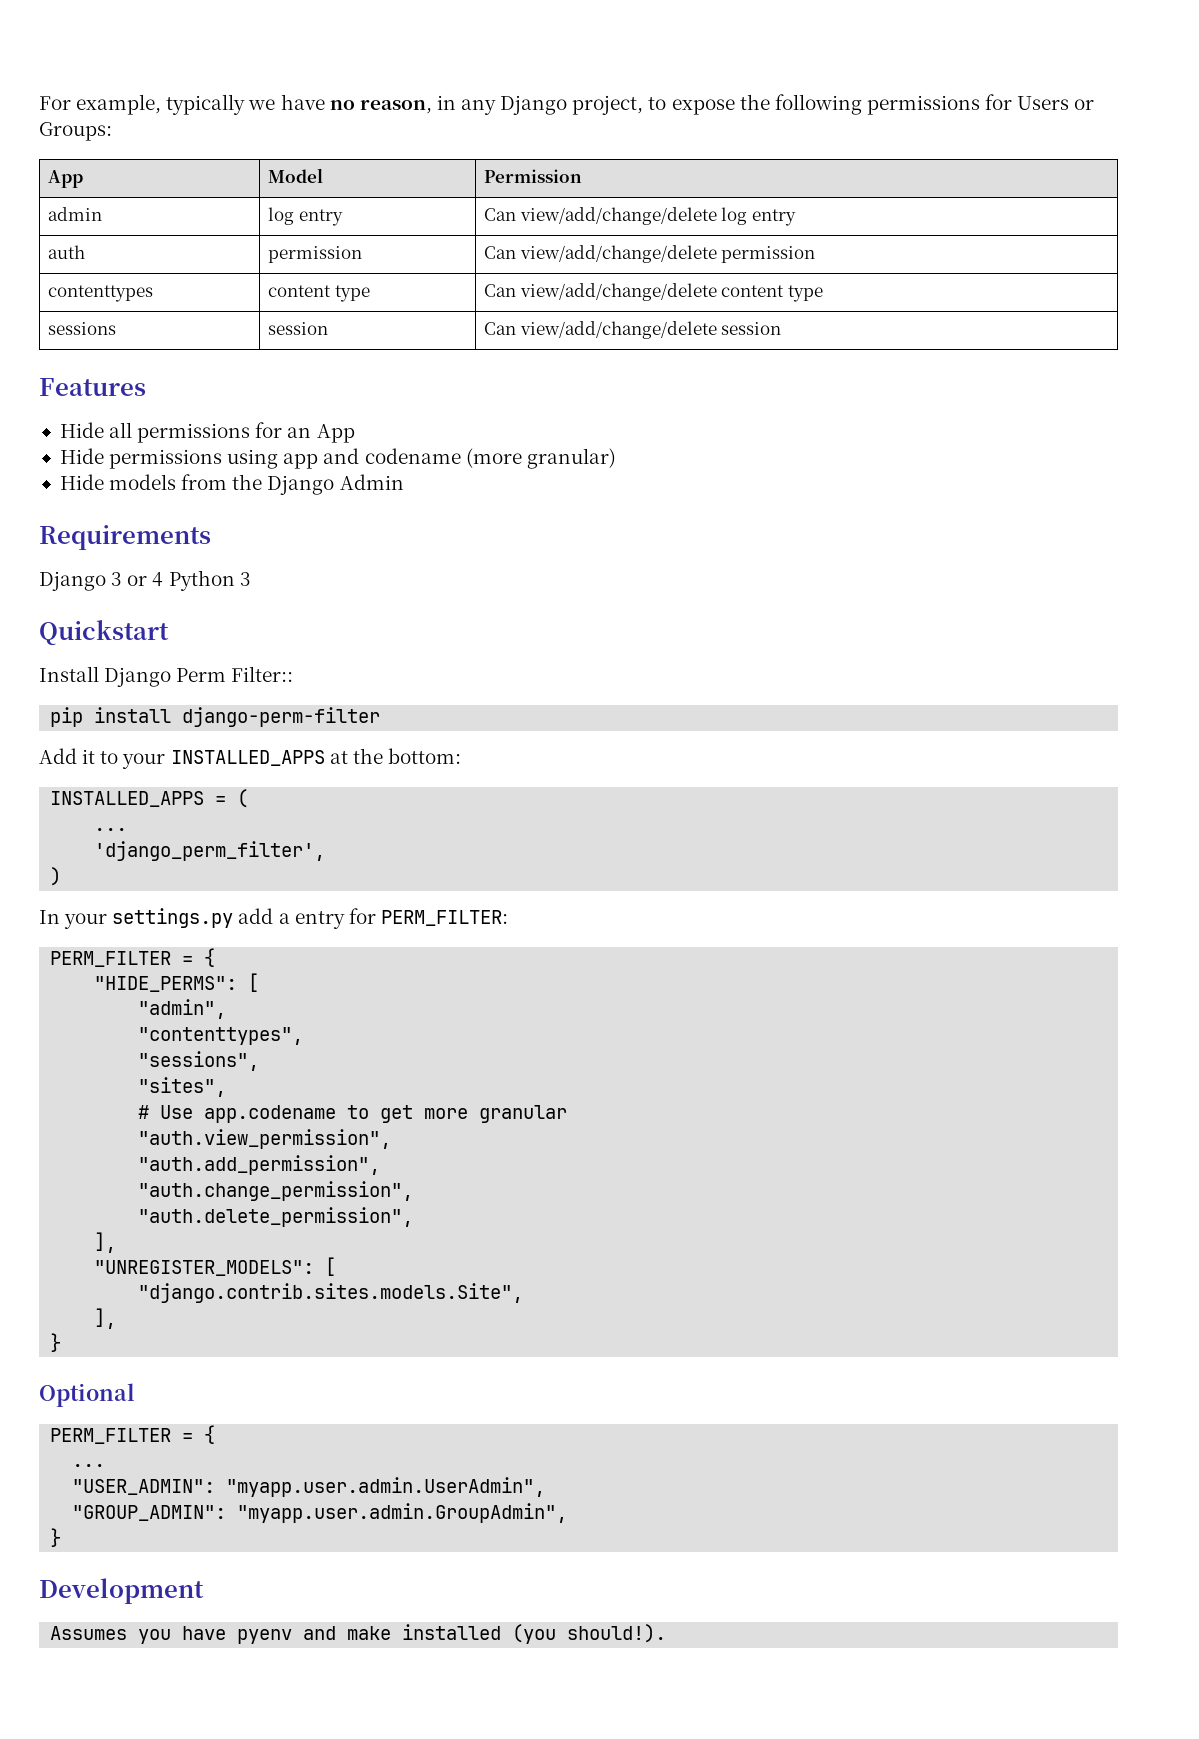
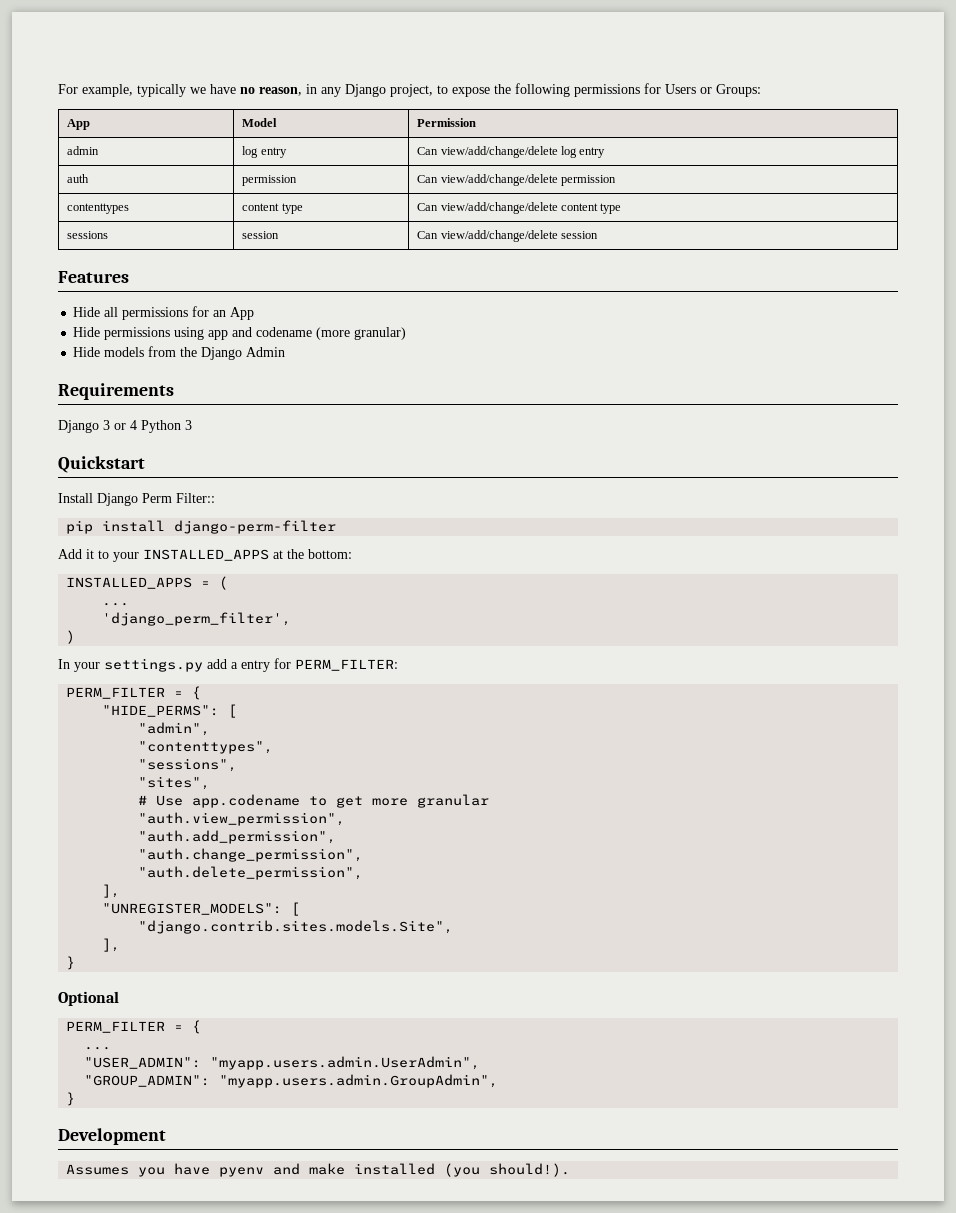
[226,1477,546,1497] "myapp.user.admin.UserAdmin", -> [210,1056,481,1070] "myapp.users.admin.UserAdmin",
[237,1503,568,1523] "myapp.user.admin.GroupAdmin", -> [219,1074,499,1088] "myapp.users.admin.GroupAdmin",

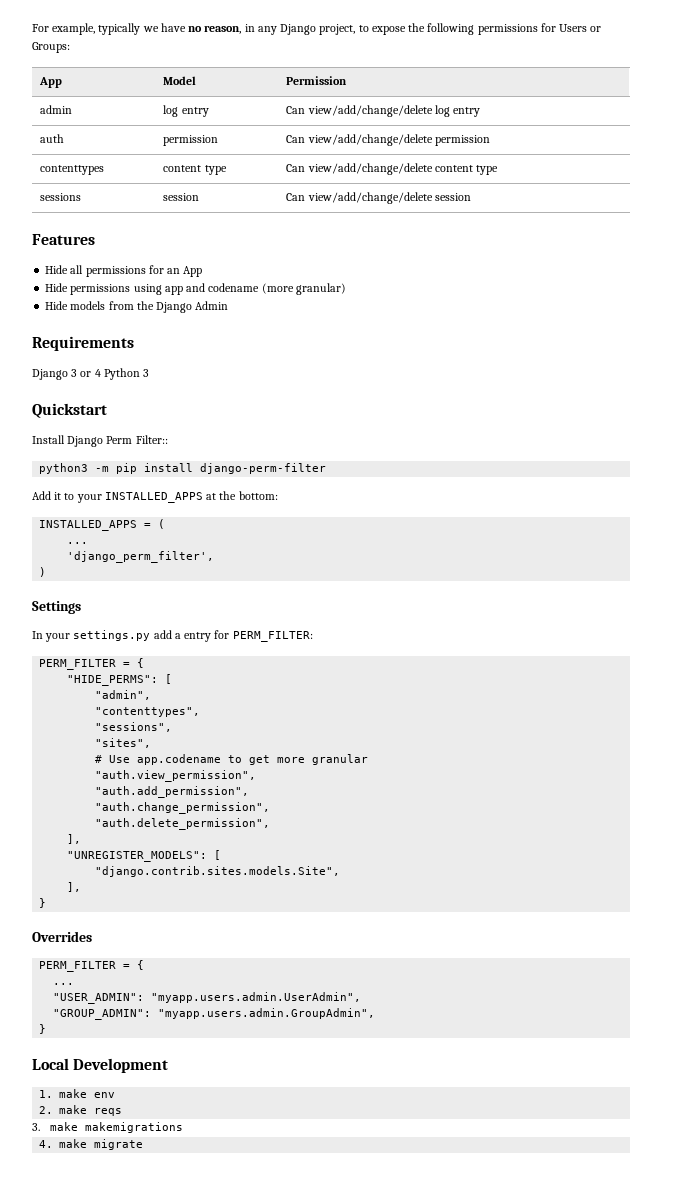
(215, 498) none -> [39,463,110,474] python3 -m
(76, 637) none -> [32,601,81,614] // Settings
[58,991,119,1006] Optional -> [32,931,92,942] Overrides
(76, 1099) none -> [32,1058,69,1070] Local
[66,1163,571,1177] Assumes you have pyenv and make installed (you should!). -> [39,1089,116,1098] [39,1105,123,1116] [32,1122,184,1133] [39,1139,144,1150] 1. make env // 2. make reqs // 3. make makemigrations // 4. make migrate

